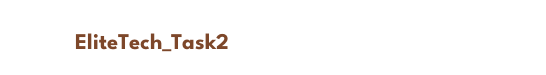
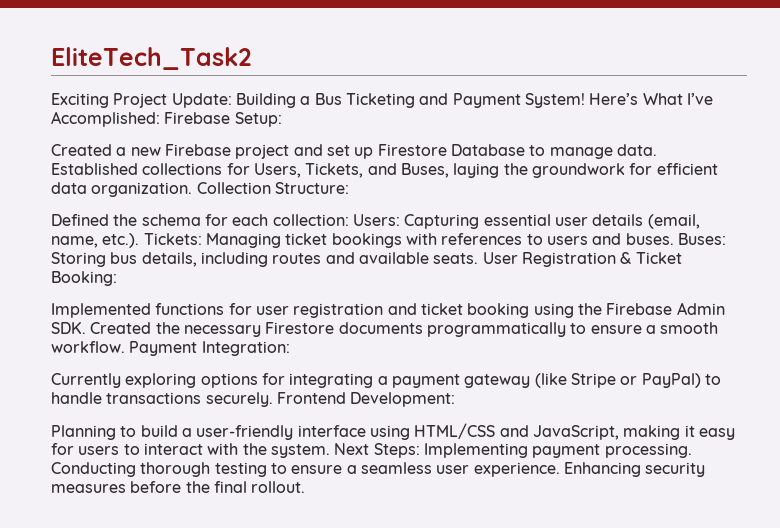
(229, 42) none -> [51,93,713,108] [51,111,282,127] [51,144,657,159] [51,163,718,178] [51,182,349,197] [51,214,700,229] [51,233,726,248] [51,252,682,267] [51,271,117,286] [51,302,725,318] [51,322,719,337] [51,341,290,356] [51,373,721,388] [51,392,456,407] [51,423,735,440] [51,443,692,458] [51,462,706,477] [51,481,306,493] // Exciting Project Update: Building a Bus Ticketing and Payment System! Here’s What I’ve Accomplished: Firebase Setup: // Created a new Firebase project and set up Firestore Database to manage data. Established collections for Users, Tickets, and Buses, laying the groundwork for efficient data organization. Collection Structure: // Defined the schema for each collection: Users: Capturing essential user details (email, name, etc.). Tickets: Managing ticket bookings with references to users and buses. Buses: Storing bus details, including routes and available seats. User Registration & Ticket Booking: // Implemented functions for user registration and ticket booking using the Firebase Admin SDK. Created the necessary Firestore documents programmatically to ensure a smooth workflow. Payment Integration: // Currently exploring options for integrating a payment gateway (like Stripe or PayPal) to handle transactions securely. Frontend Development: // Planning to build a user-friendly interface using HTML/CSS and JavaScript, making it easy for users to interact with the system. Next Steps: Implementing payment processing. Conducting thorough testing to ensure a seamless user experience. Enhancing security measures before the final rollout.

